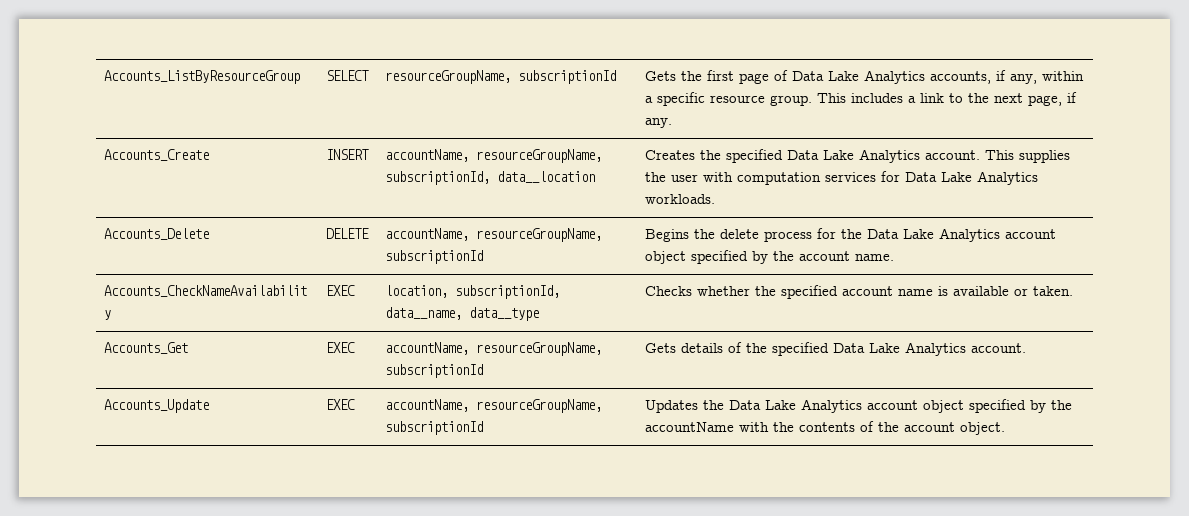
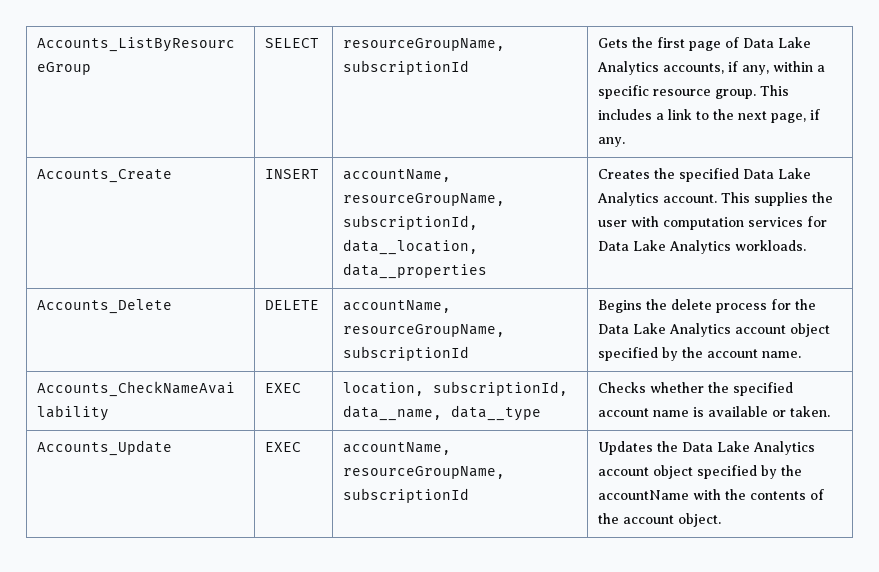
[496,171,595,183] data__location -> [343,239,479,255] [343,263,488,279] data__location, data__properties
[103,342,188,354] [325,342,355,353] [384,342,602,356] [384,364,483,378] [644,342,1026,356] // Accounts_Get | EXEC | accountName, resourceGroupName, subscriptionId | Gets details of the specified Data Lake Analytics account. -> (831, 411) none

